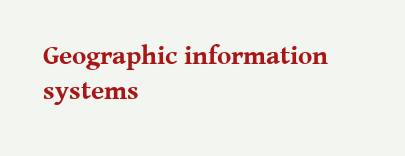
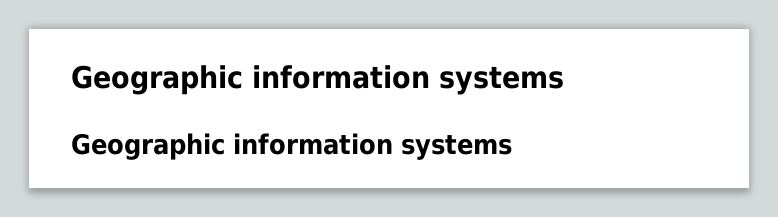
[43,44,329,70] [43,82,139,105] Geographic information systems -> [71,65,564,95] [71,133,512,160] Geographic information systems // Geographic information systems

